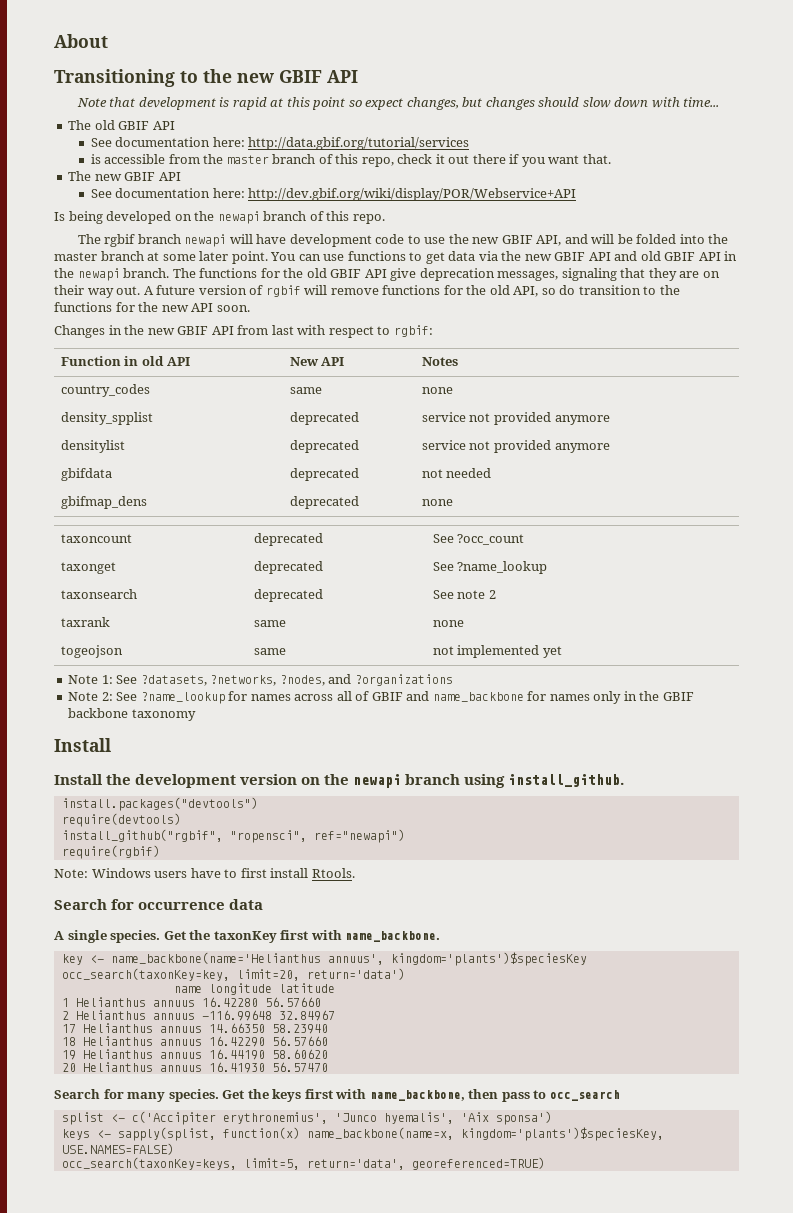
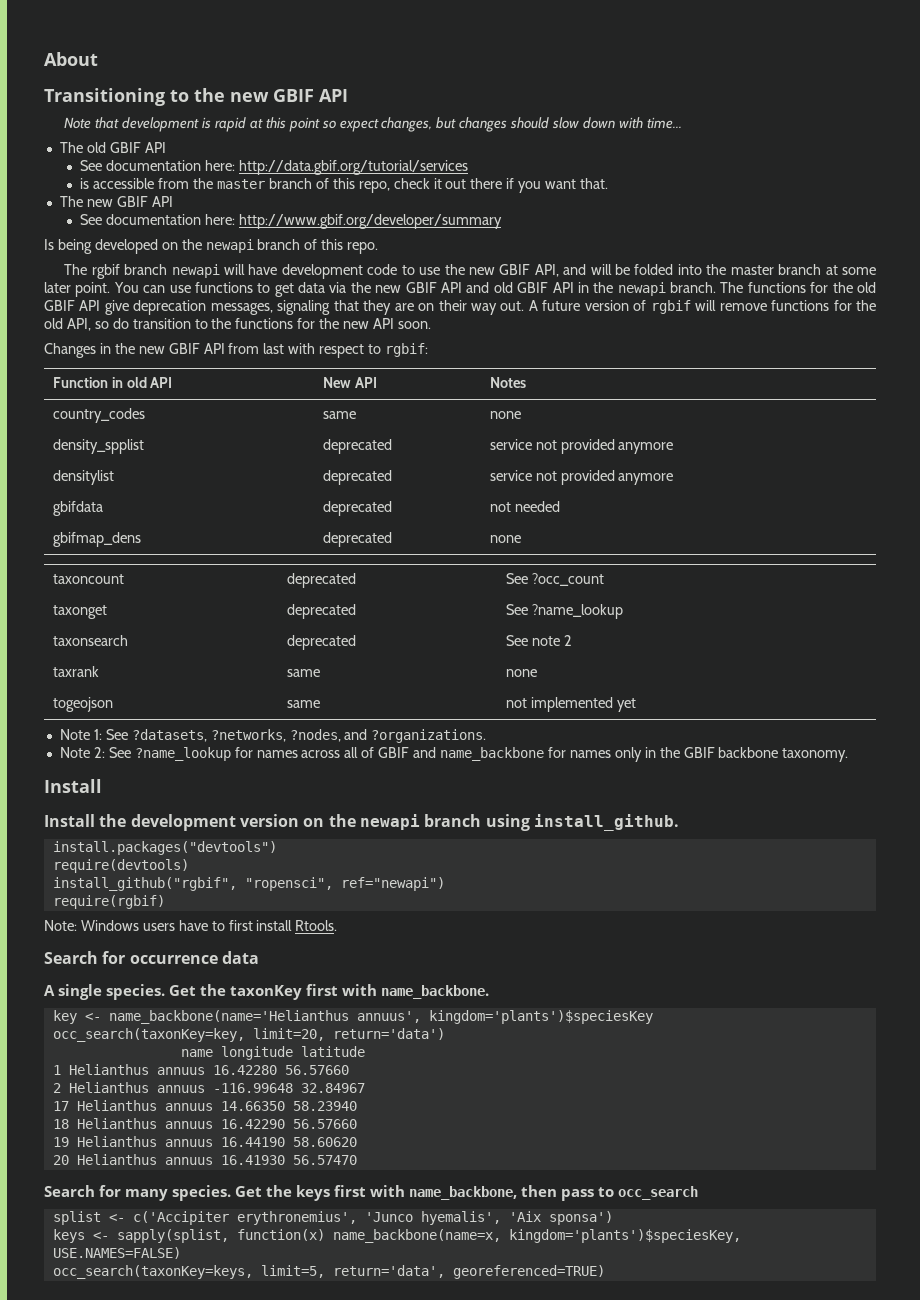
[248,188,577,201] http://dev.gbif.org/wiki/display/POR/Webservice+API -> [239,214,503,229] http://www.gbif.org/developer/summary
[354,674,453,686] ?organizations -> [371,729,487,743] ?organizations.
[131,709,196,721] taxonomy -> [782,748,849,762] taxonomy.

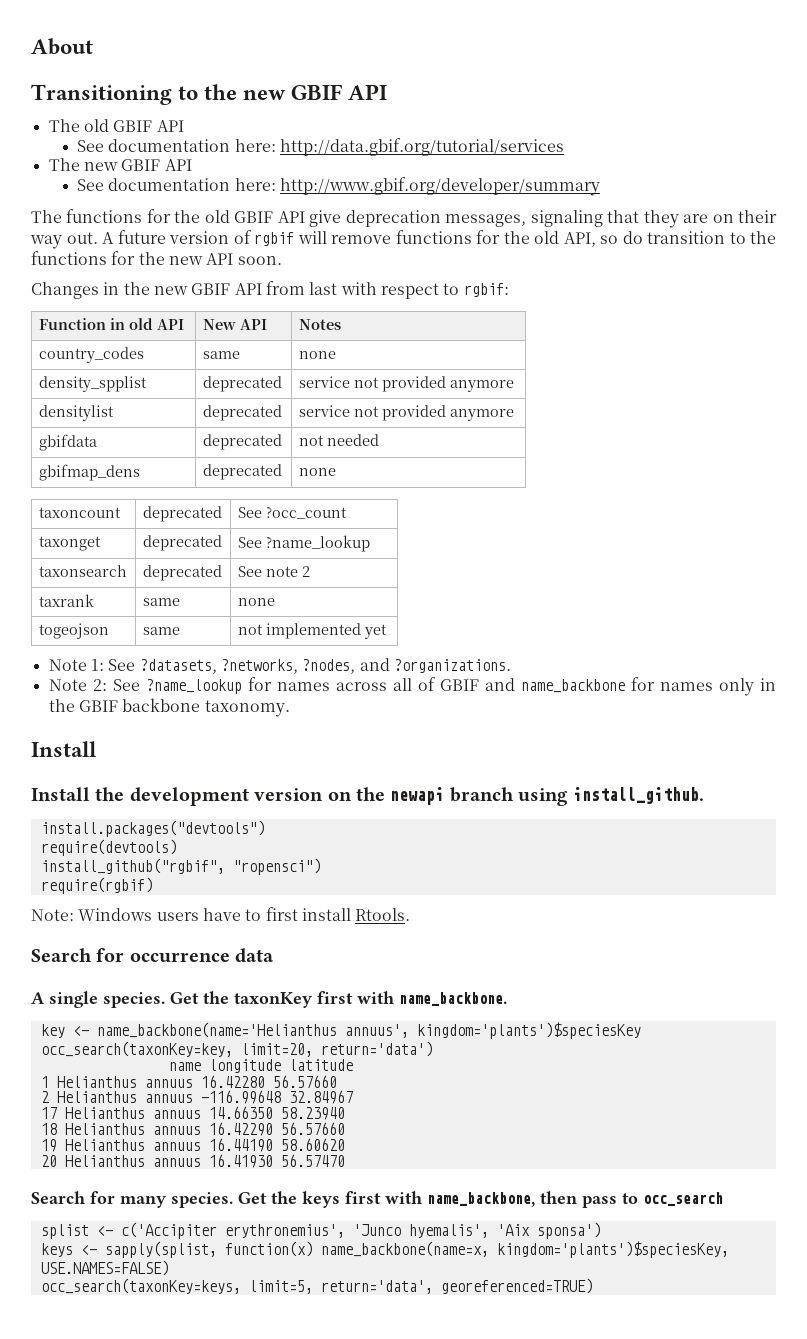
[64,117,682,132] // Note that development is rapid at this point so expect changes, but changes should slow down with time... -> (388, 92) none
[80,178,609,193] // is accessible from the master branch of this repo, check it out there if you want that. -> (565, 147) none
[44,239,379,254] [64,264,876,279] [44,282,717,297] Is being developed on the newapi branch of this repo. // The rgbif branch newapi will have development code to use the new GBIF API, and will be folded into the master branch at some later point. You can use functions to get data via the new GBIF API and old GBIF API in the newapi branch. -> (601, 186) none
[244,877,445,891] "ropensci", ref="newapi") -> [232,858,321,875] "ropensci")

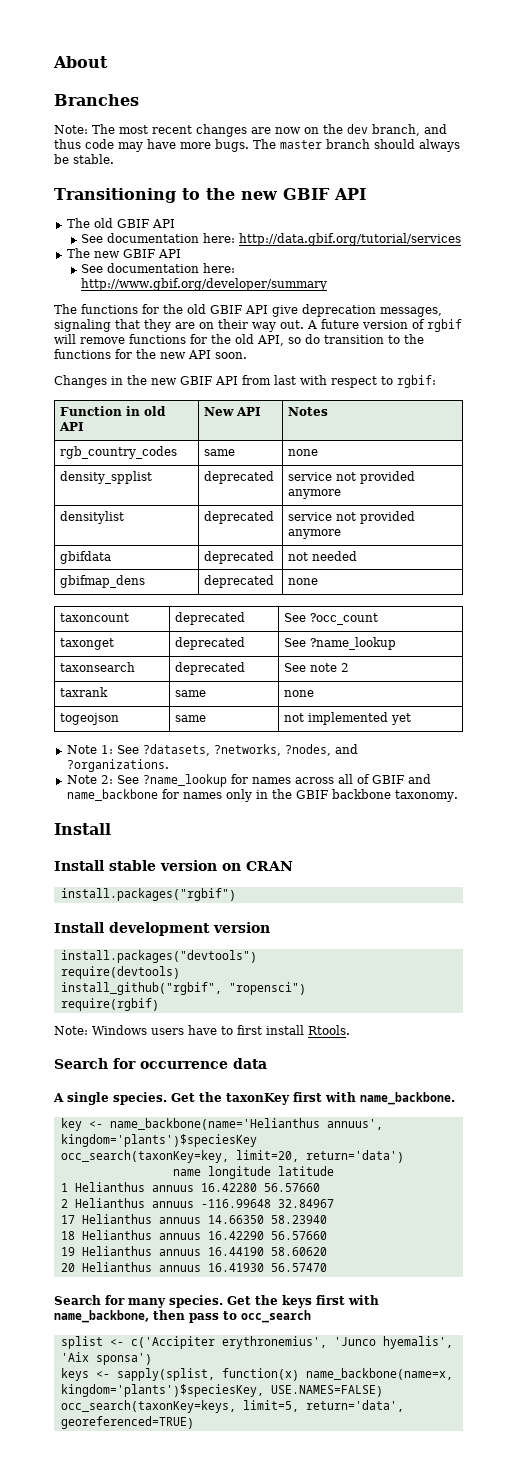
(93, 46) none -> [54,94,139,106] [54,124,447,137] [54,139,460,152] [54,154,114,164] // Branches // Note: The most recent changes are now on the dev branch, and thus code may have more bugs. The master branch should always be stable.
[38,347,144,363] country_codes -> [60,446,178,459] rgb_country_codes
[95,787,704,806] the development version on the newapi branch using install_github. -> [109,860,293,871] [60,888,236,901] [54,922,270,936] stable version on CRAN // install.packages("rgbif") // Install development version

